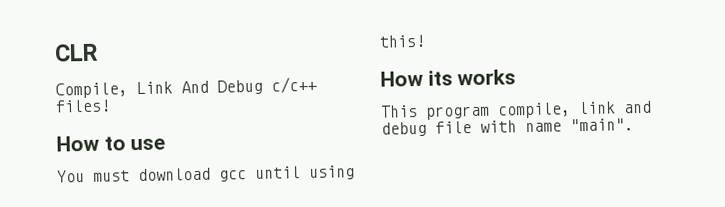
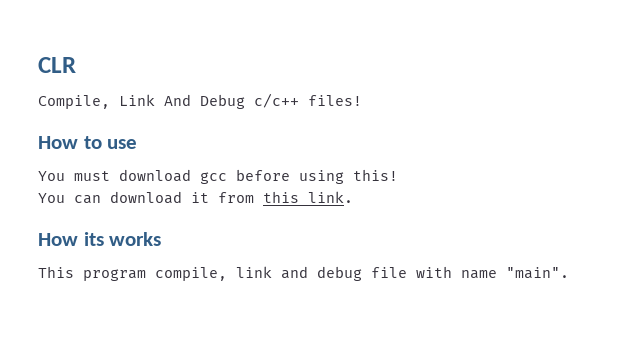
[255,166,301,179] until -> [236,169,290,181] before
(425, 41) none -> [38,191,353,204] // You can download it from this link.

